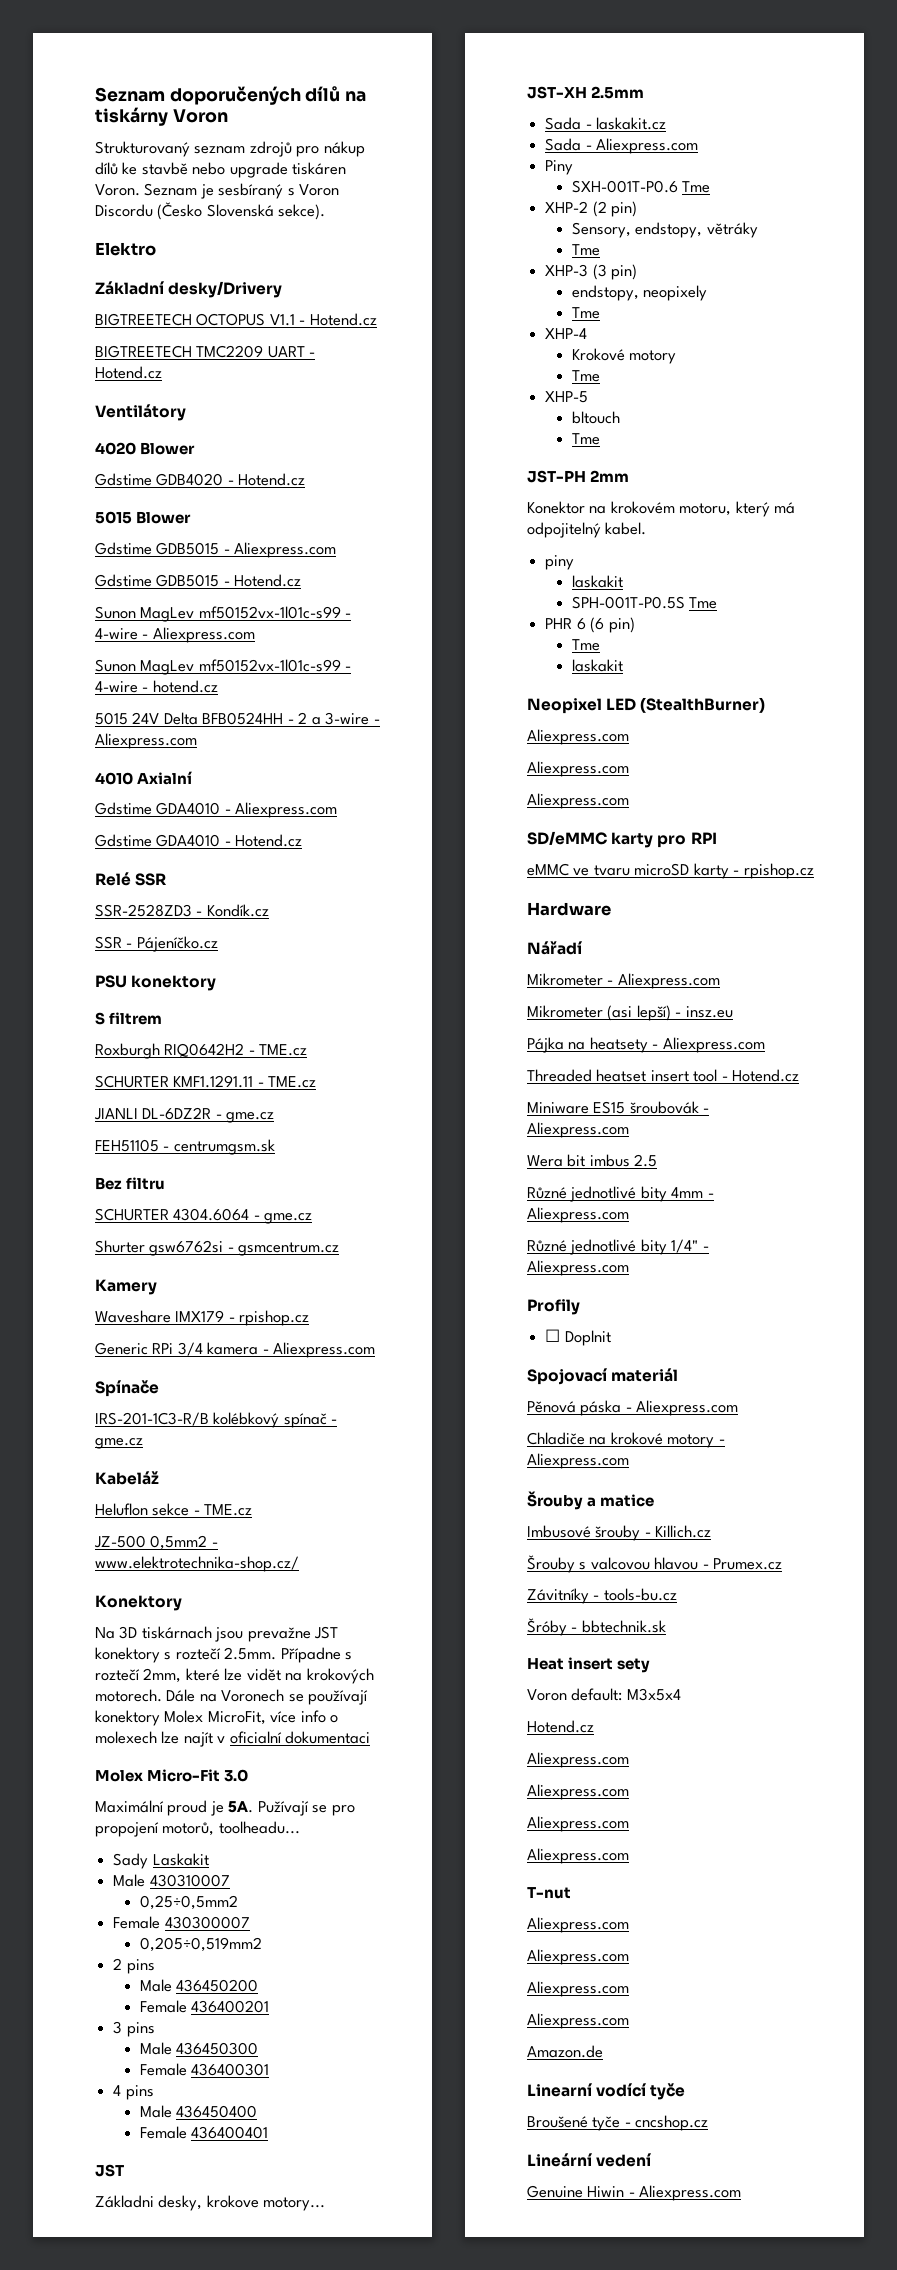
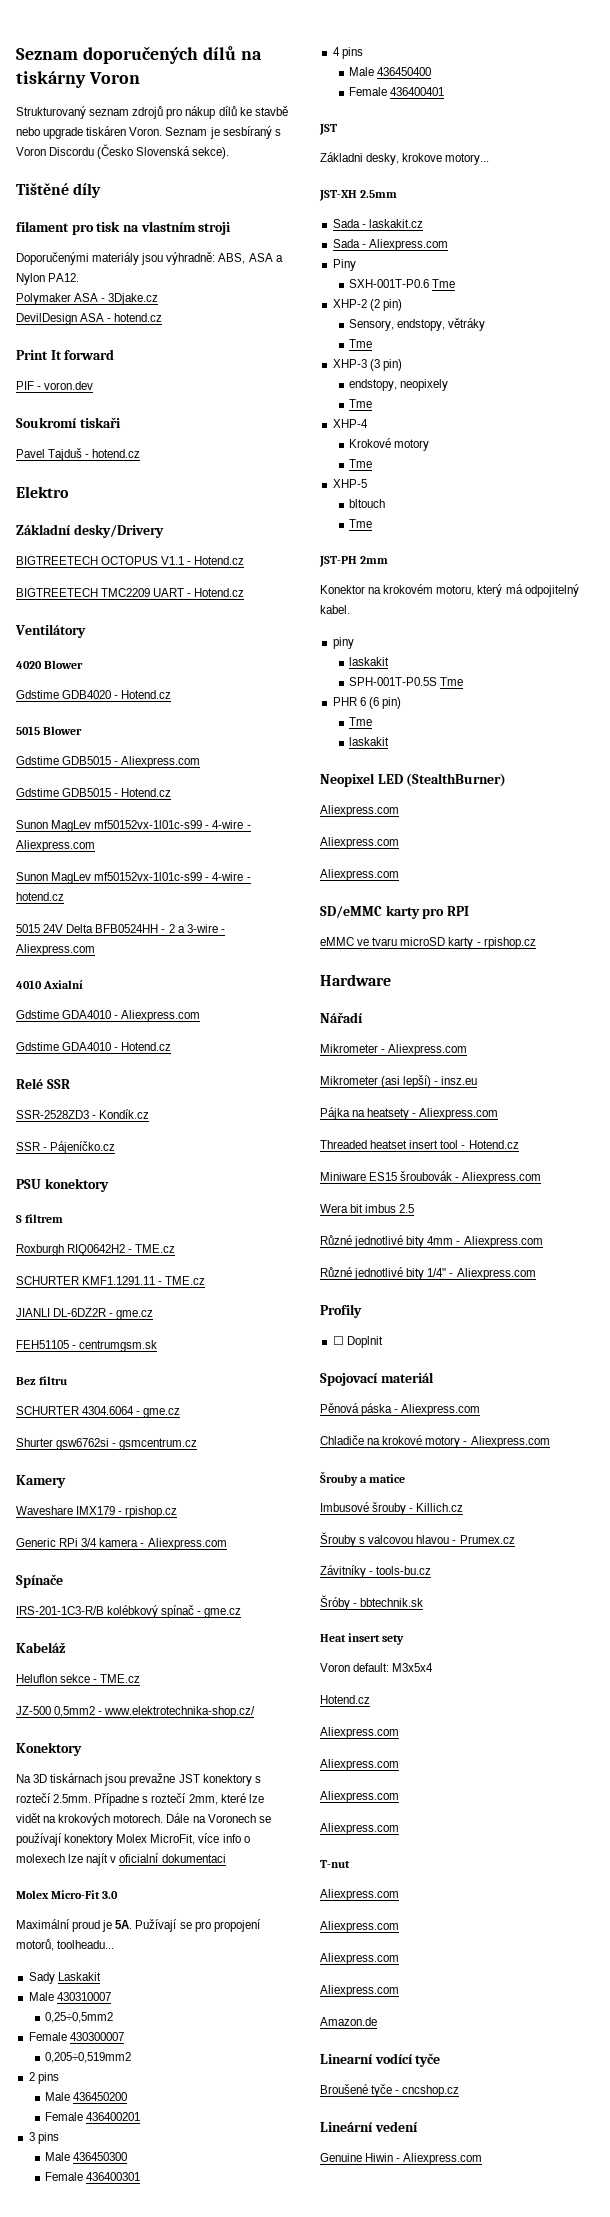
(326, 212) none -> [16,183,102,198] [16,221,232,235] [16,252,283,265] [16,273,80,285] [16,293,159,305] [16,313,163,325] [16,349,115,360] [16,381,94,390] [16,417,121,428] [16,448,141,461] // Tištěné díly // filament pro tisk na vlastním stroji // Doporučenými materiály jsou výhradně: ABS, ASA a Nylon PA12. // Polymaker ASA - 3Djake.cz // DevilDesign ASA - hotend.cz // Print It forward // PIF - voron.dev // Soukromí tiskaři // Pavel Tajduš - hotend.cz

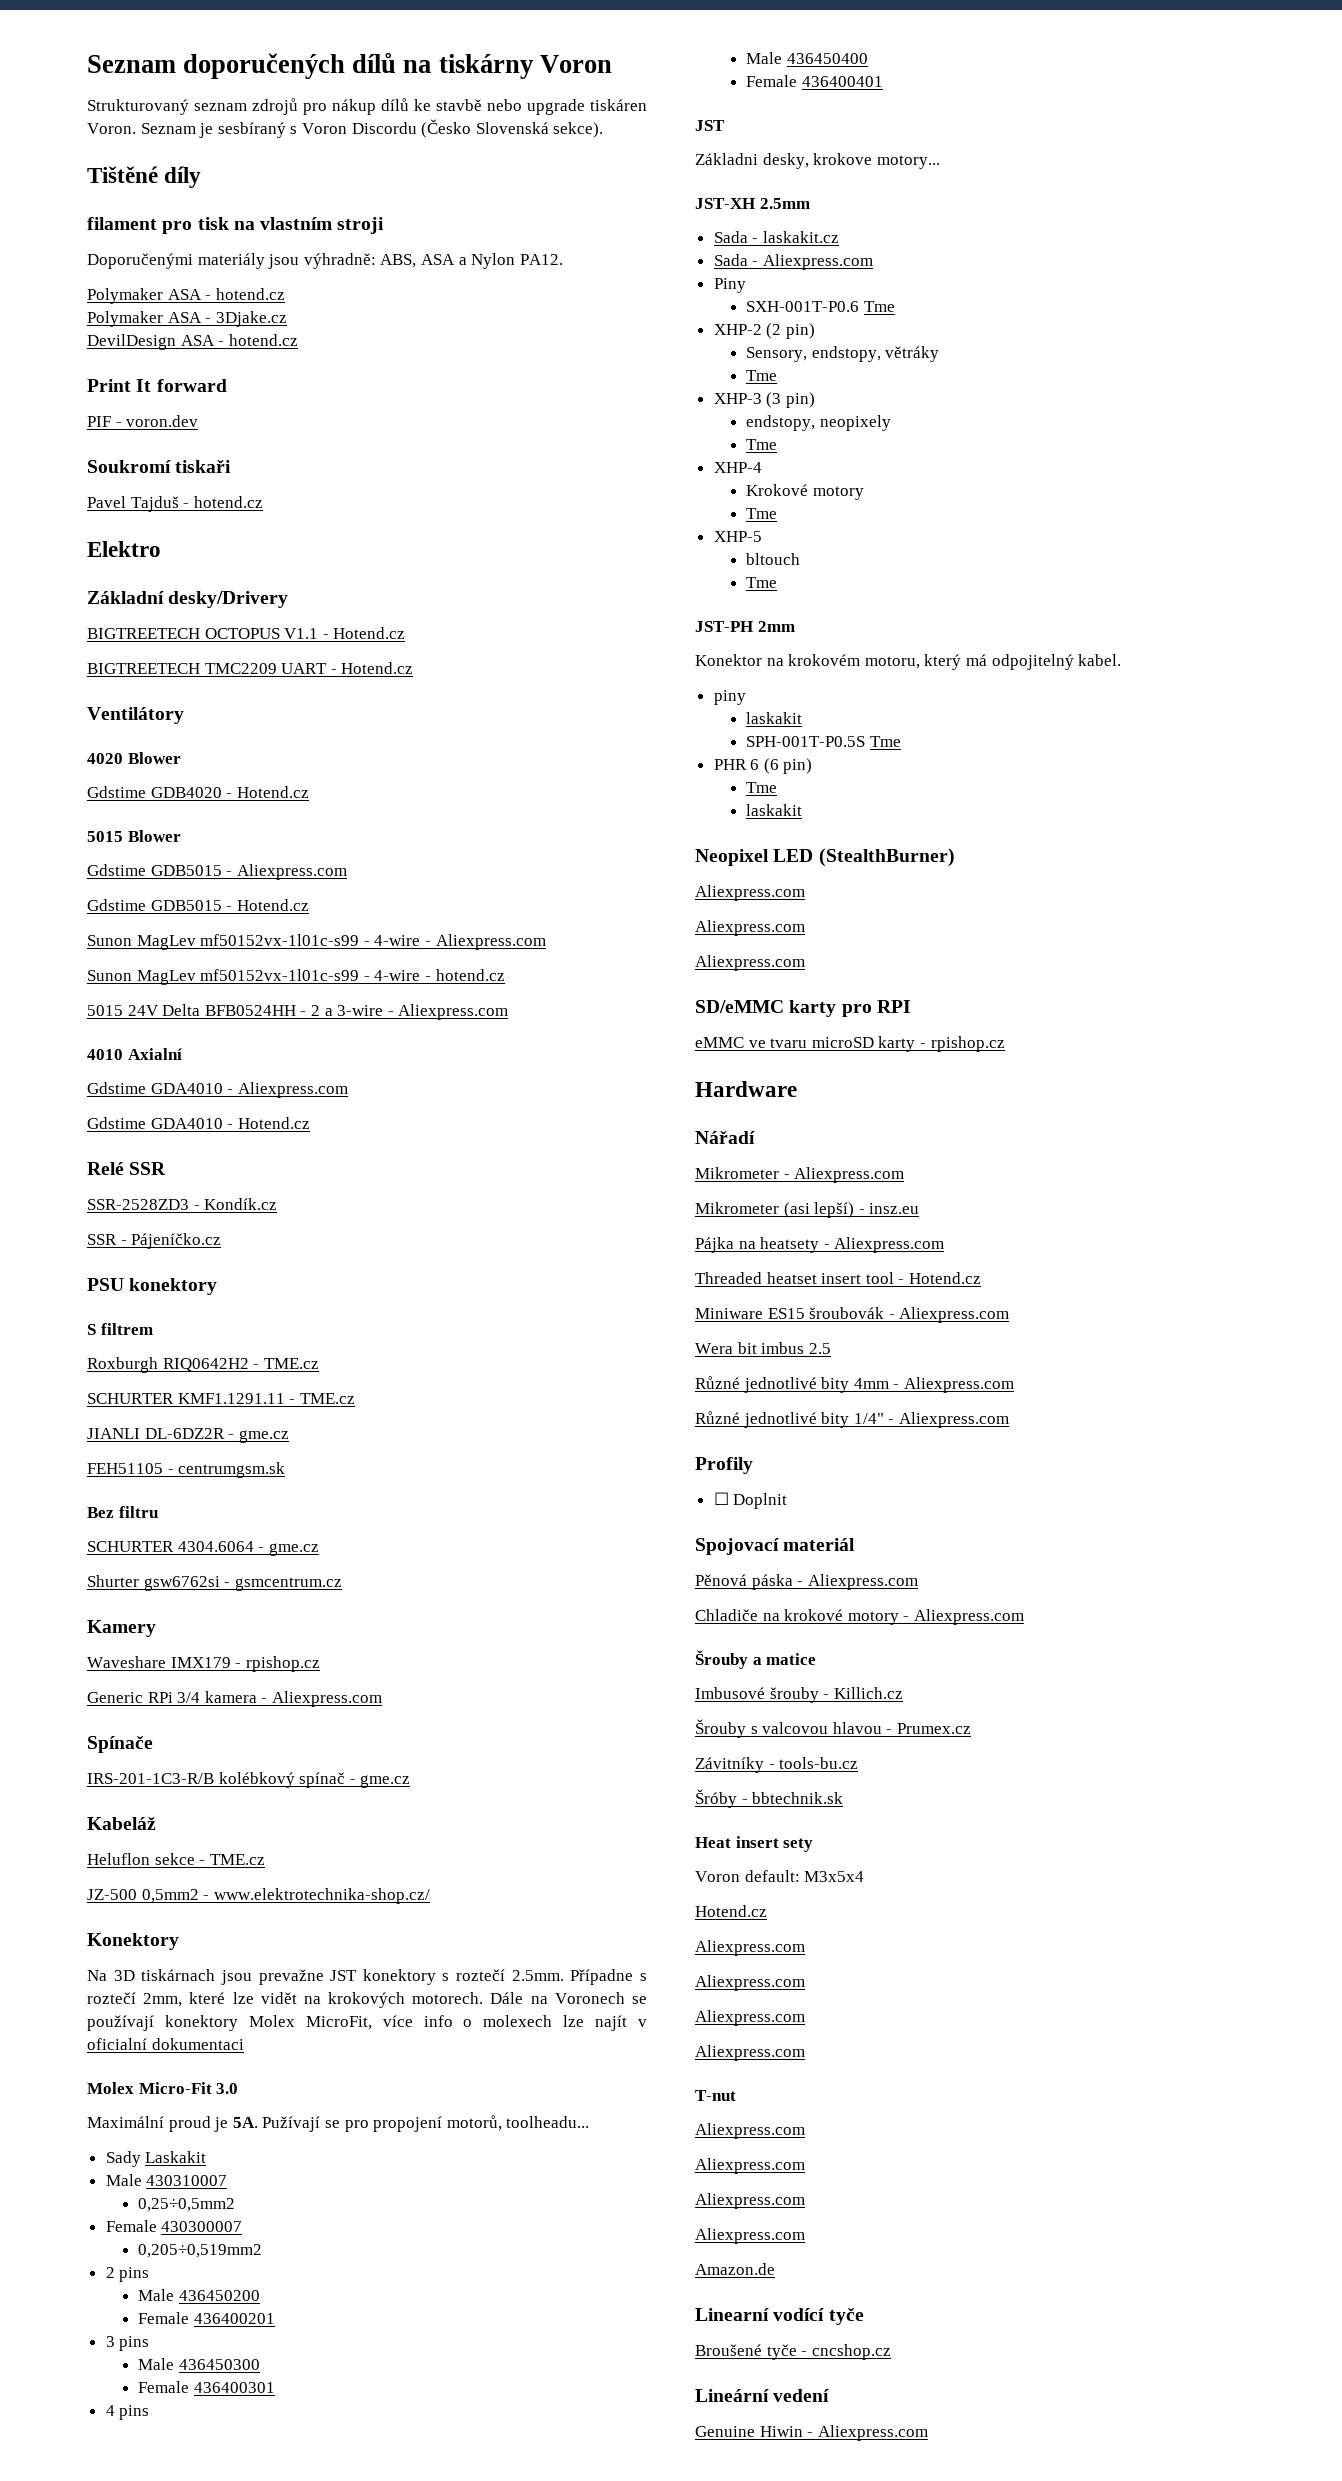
(80, 277) none -> [87,288,285,304] // Polymaker ASA - hotend.cz

